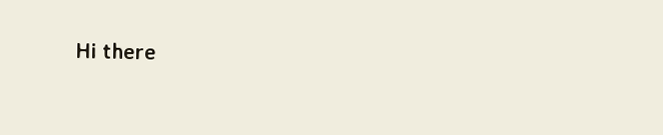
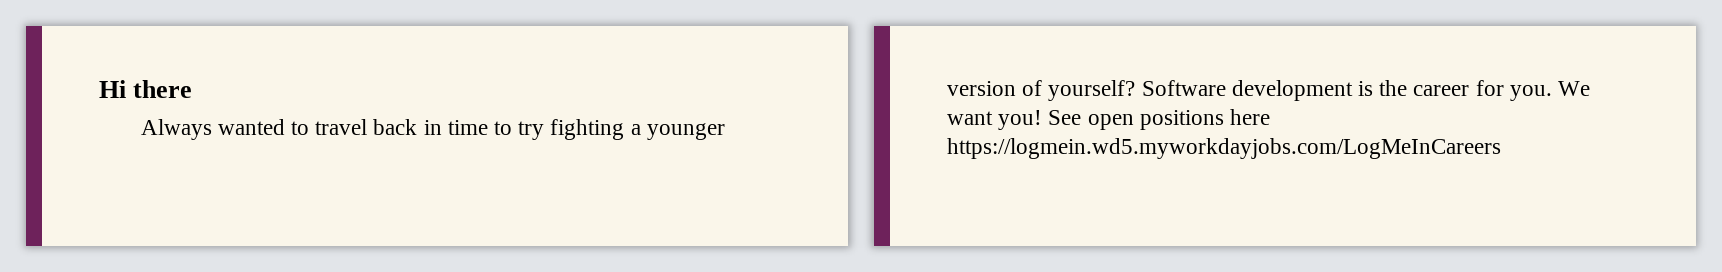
(157, 51) none -> [140,119,725,140] [947,80,1591,101] [947,109,1271,130] [947,138,1501,159] // Always wanted to travel back in time to try fighting a younger version of yourself? Software development is the career for you. We want you! See open positions here https://logmein.wd5.myworkdayjobs.com/LogMeInCareers

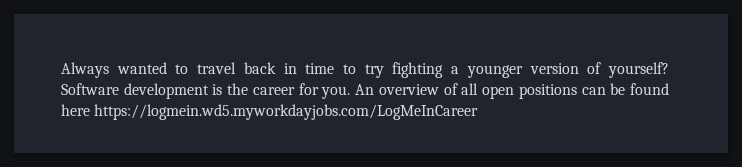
[99,80,193,98] Hi there // -> (61, 70) none
[1558,81,1591,96] [947,109,1271,130] [947,138,1501,159] We want you! See open positions here https://logmein.wd5.myworkdayjobs.com/LogMeInCareers -> [355,83,670,99] [61,104,479,120] An overview of all open positions can be found here https://logmein.wd5.myworkdayjobs.com/LogMeInCareer

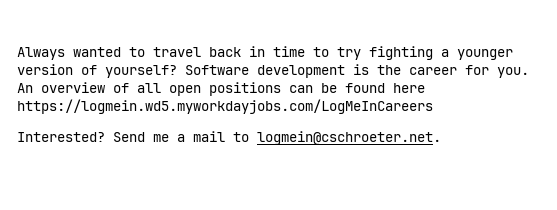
[94,104,479,120] https://logmein.wd5.myworkdayjobs.com/LogMeInCareer -> [17,99,433,114] [17,131,441,145] https://logmein.wd5.myworkdayjobs.com/LogMeInCareers // Interested? Send me a mail to logmein@cschroeter.net.

